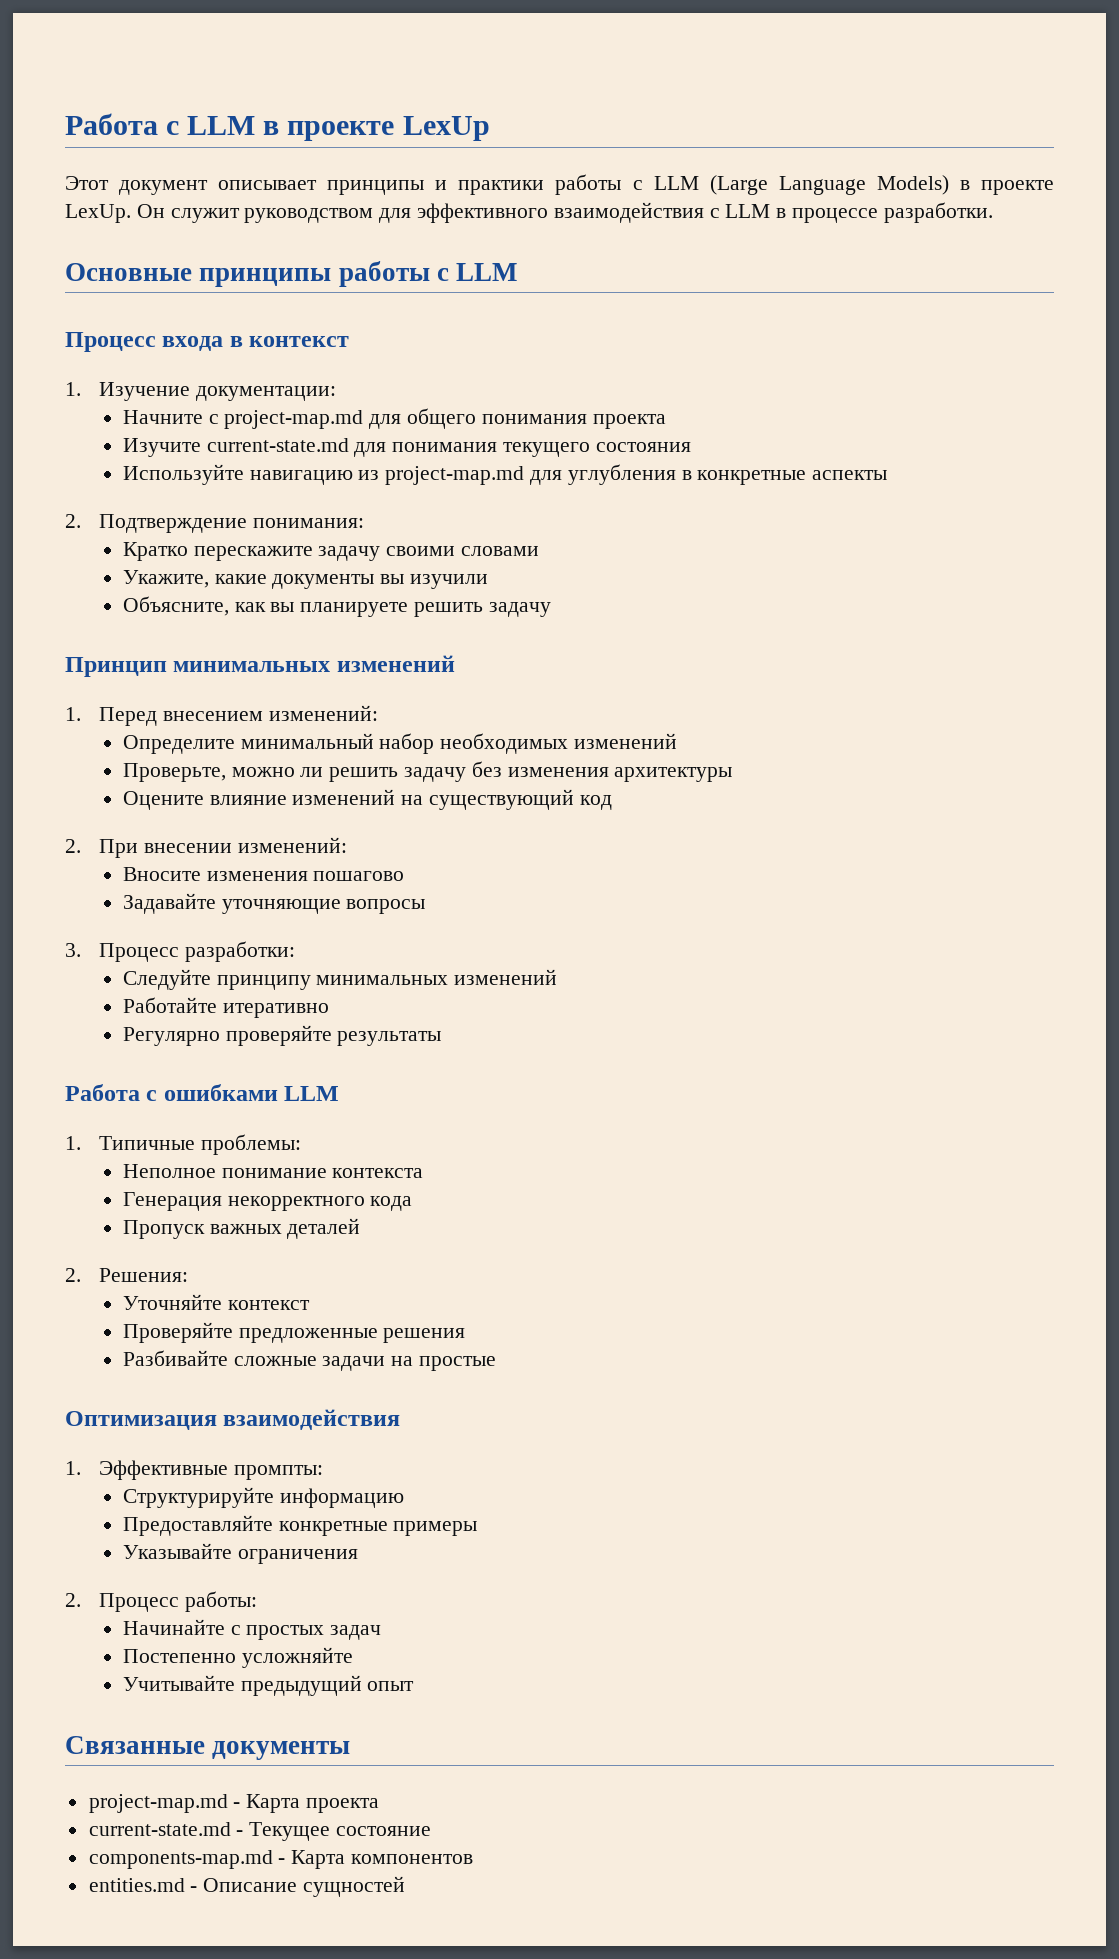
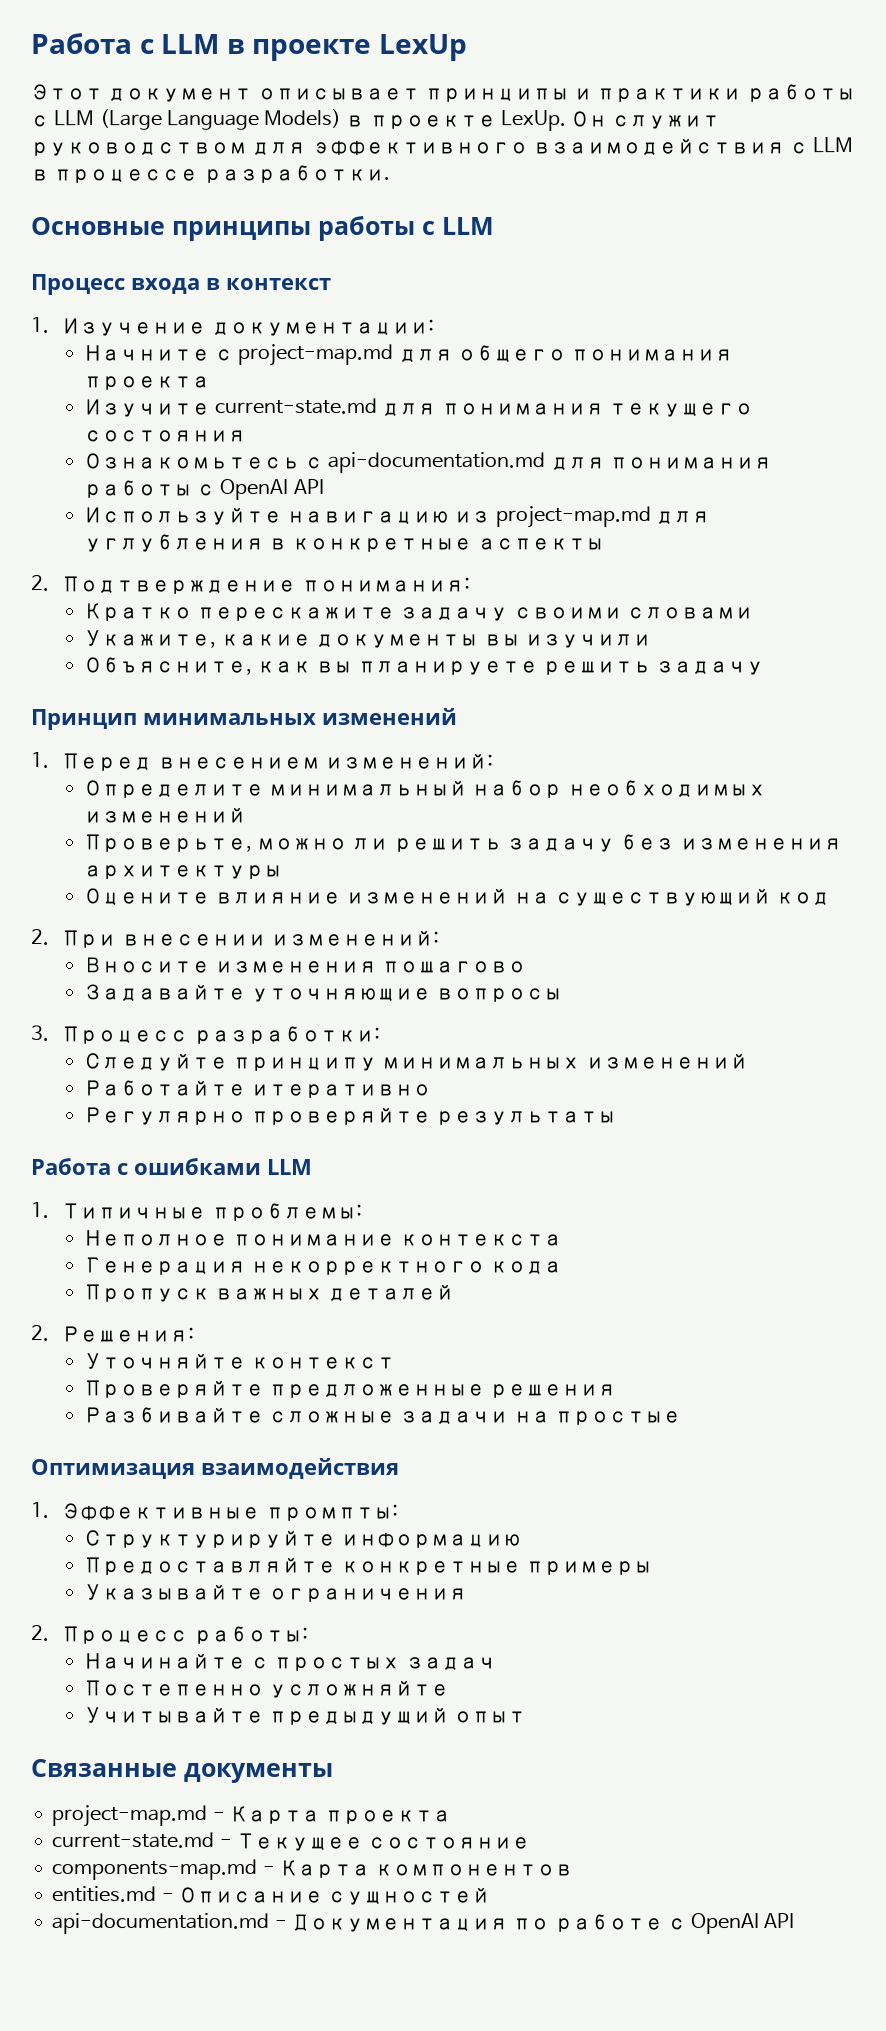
(691, 447) none -> [83,452,772,473] [83,479,324,500] // Ознакомьтесь с api-documentation.md для понимания работы с OpenAI API
(406, 1886) none -> [52,1913,795,1934] // api-documentation.md - Документация по работе с OpenAI API

